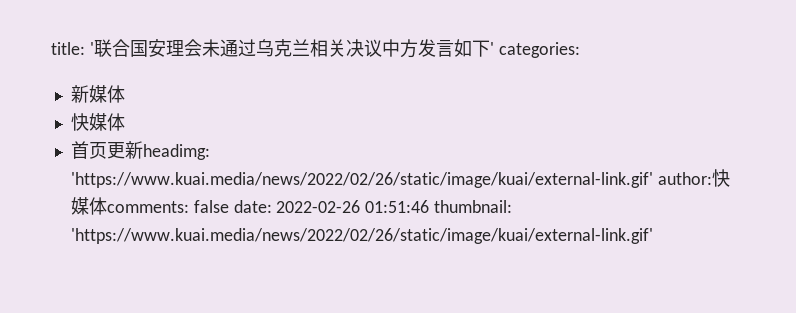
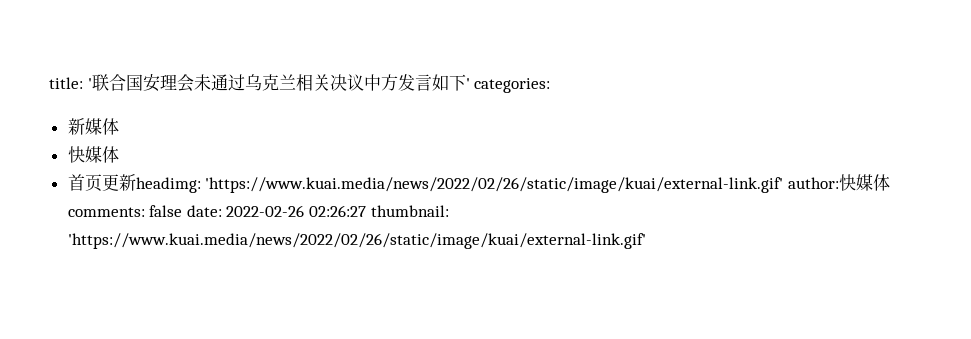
[365,200,430,213] 01:51:46 -> [309,205,367,217] 02:26:27

